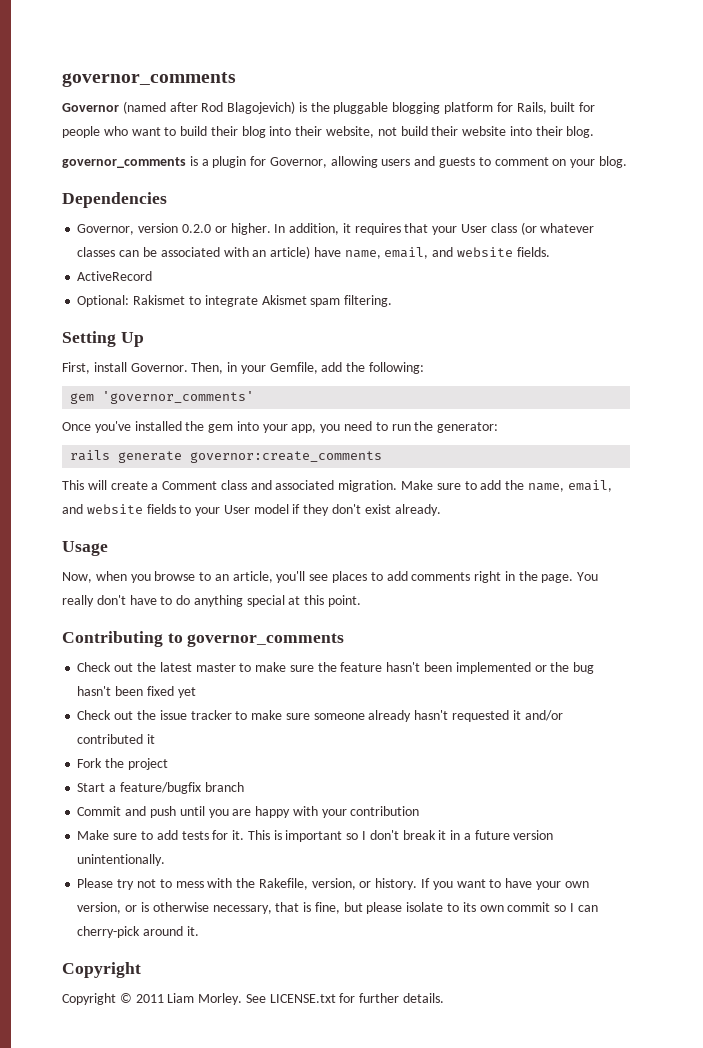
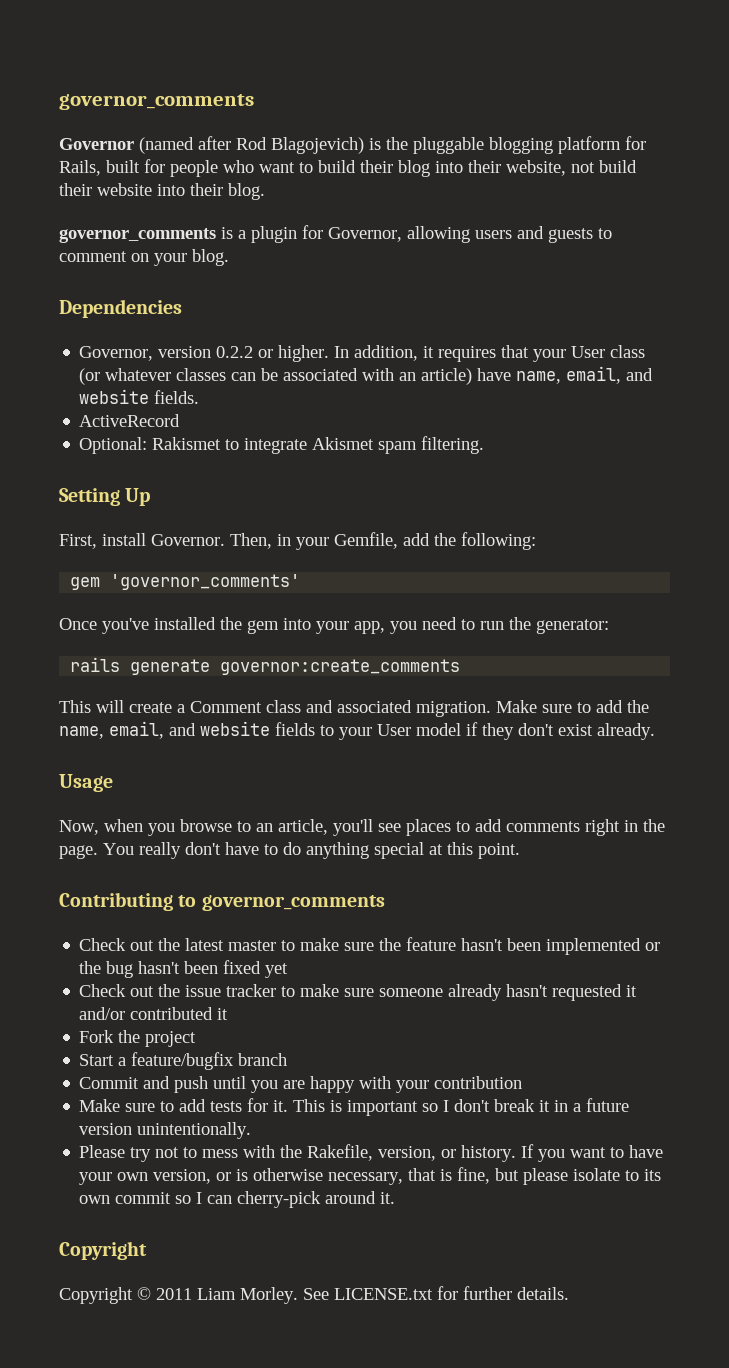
[181,224,211,233] 0.2.0 -> [216,346,254,358] 0.2.2

